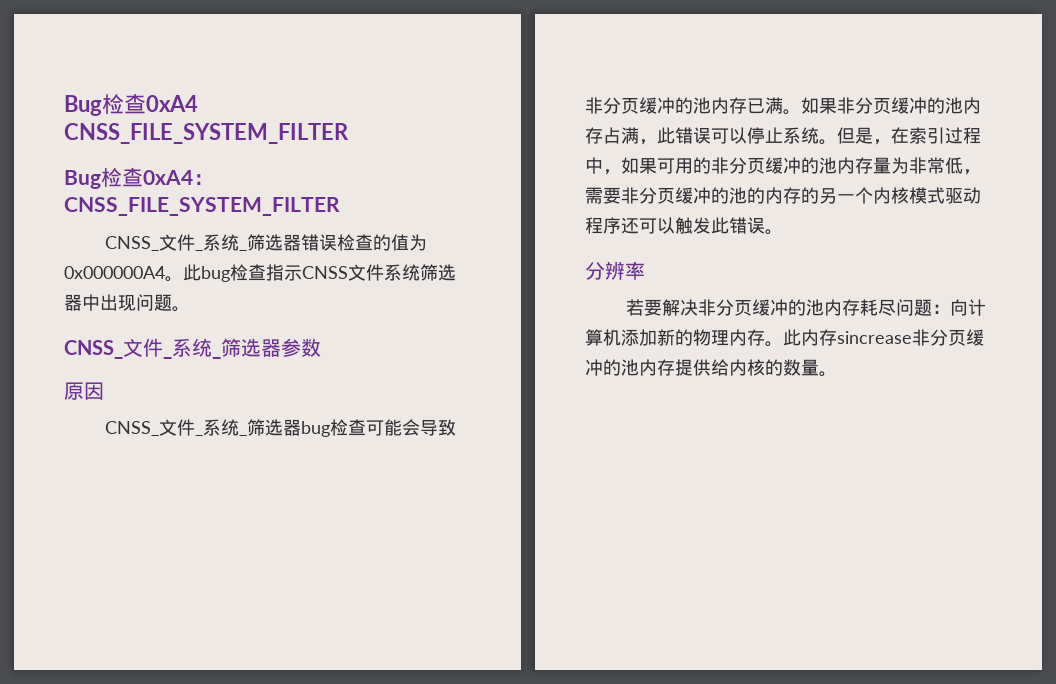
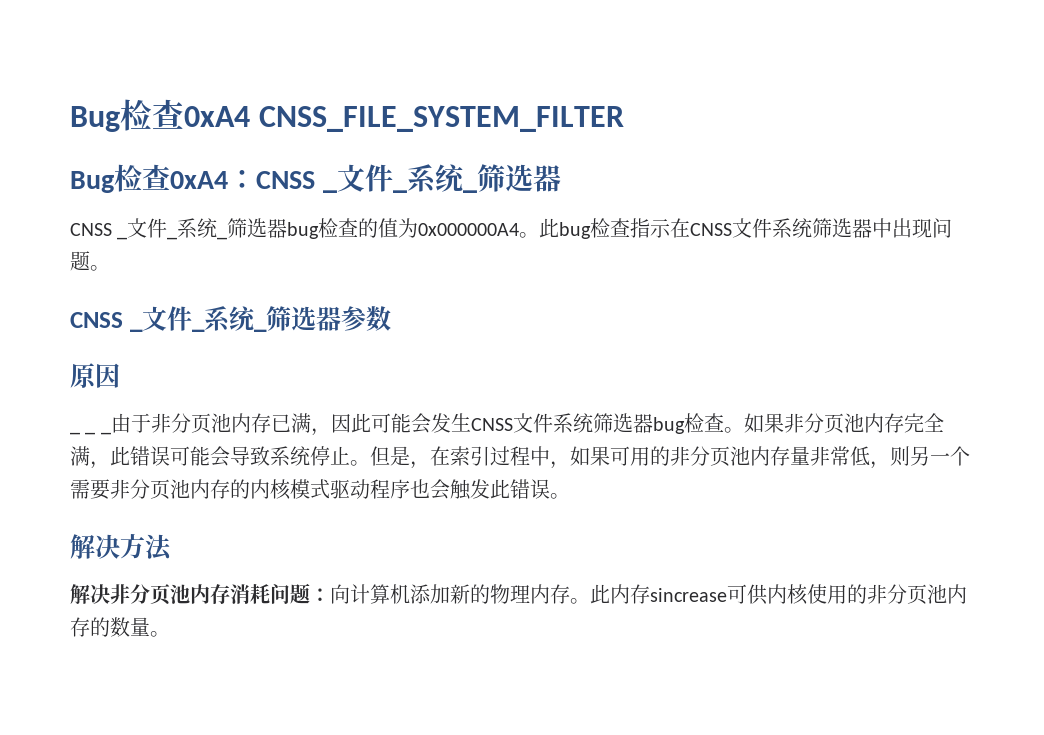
[64,197,340,216] [104,234,337,251] CNSS_FILE_SYSTEM_FILTER // CNSS_文件_系统_筛选器错误 -> [256,171,315,189] [322,164,561,193] [70,223,112,236] [117,218,320,240] CNSS _文件_系统_筛选器 // CNSS _文件_系统_筛选器bug
(302, 273) none -> [670,218,691,238] 在
[64,340,123,359] CNSS_ -> [70,312,123,328] [129,328,143,332] CNSS _
[104,419,456,437] [585,97,981,115] [585,127,819,145] CNSS_文件_系统_筛选器bug检查可能会导致非分页缓冲的池内存已满。如果非分页缓冲的池内存占满，此错误可以停止系统 -> [70,413,944,436] [70,446,350,469] _ _ _由于非分页池内存已满，因此可能会发生CNSS文件系统筛选器bug检查。如果非分页池内存完全满，此错误可能会导致系统停止
[765,157,819,174] 缓冲的 -> (730, 456) none
[891,157,909,174] 为 -> (810, 455) none
(981, 172) none -> [890,446,970,466] 则另一个
[675,187,873,204] 缓冲的池的内存的另一个 -> [170,479,250,499] 池内存的
[621,217,675,234] 还可以 -> [410,479,450,500] 也会
[585,261,645,280] [625,299,896,316] 分辨率 // 若要解决非分页缓冲的池内存耗尽 -> [70,534,172,561] [70,584,270,605] 解决方法 // 解决非分页池内存消耗
[912,329,984,346] [585,359,765,376] 非分页缓冲的池内存提供给内核 -> [727,584,967,605] [70,617,90,637] 可供内核使用的非分页池内存

